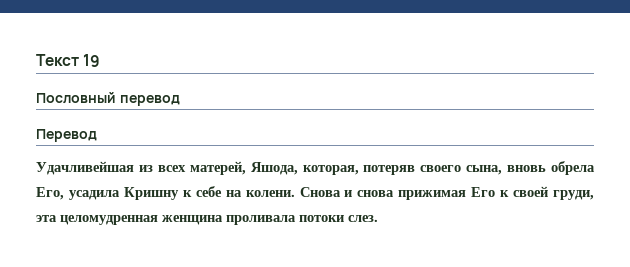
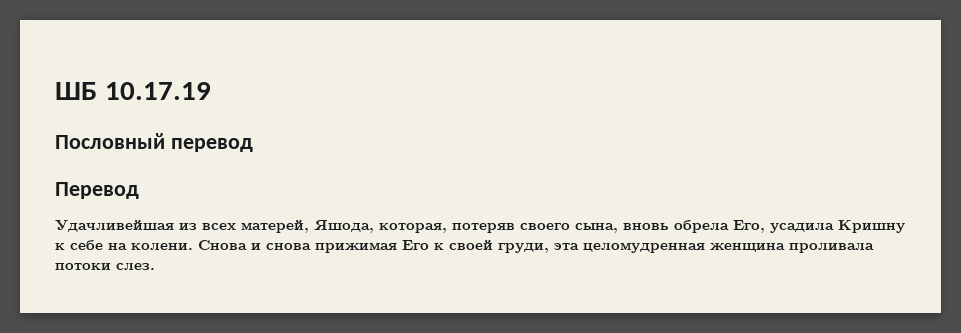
[36,54,101,67] Текст 19 -> [55,82,211,100] ШБ 10.17.19

